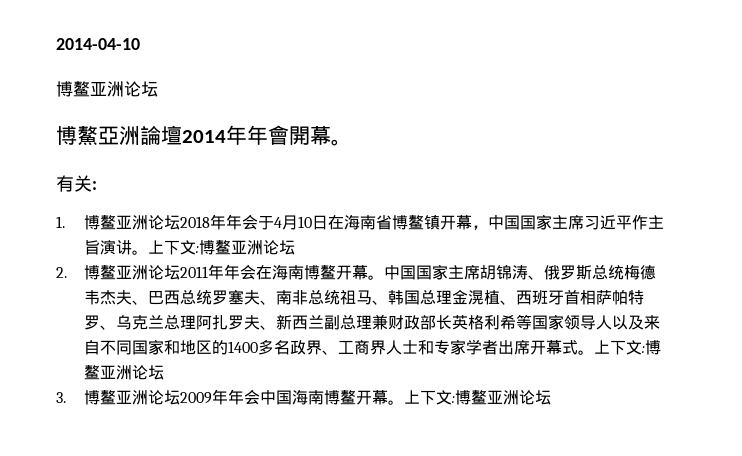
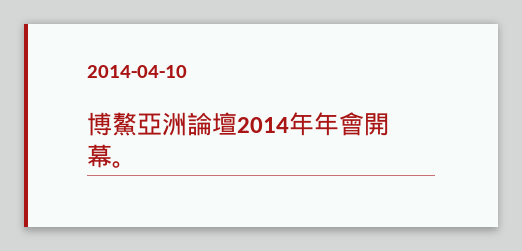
[56,81,158,97] // 博鳌亚洲论坛 -> (187, 71) none
[56,175,97,192] [56,214,665,230] [84,240,296,255] [56,264,657,280] [84,289,645,305] [84,314,661,330] [84,339,662,355] [84,365,165,380] [56,389,552,405] // 有关: // 1.博鳌亚洲论坛2018年年会于4月10日在海南省博鳌镇开幕，中国国家主席习近平作主旨演讲。上下文:博鳌亚洲论坛 // 2.博鳌亚洲论坛2011年年会在海南博鳌开幕。中国国家主席胡锦涛、俄罗斯总统梅德韦杰夫、巴西总统罗塞夫、南非总统祖马、韩国总理金滉植、西班牙首相萨帕特罗、乌克兰总理阿扎罗夫、新西兰副总理兼财政部长英格利希等国家领导人以及来自不同国家和地区的1400多名政界、工商界人士和专家学者出席开幕式。上下文:博鳌亚洲论坛 // 3.博鳌亚洲论坛2009年年会中国海南博鳌开幕。上下文:博鳌亚洲论坛 -> (137, 164) none

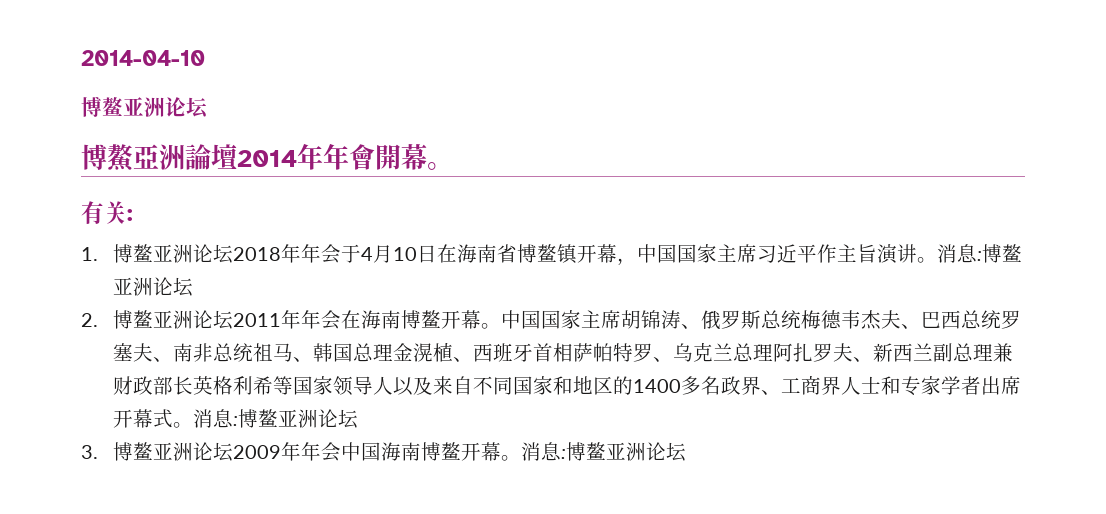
(187, 71) none -> [81,96,208,119] // 博鳌亚洲论坛
(137, 164) none -> [81,201,133,224] [81,244,1022,265] [112,277,193,297] [81,310,1021,330] [112,342,1013,362] [112,376,1021,396] [112,409,358,429] [81,442,686,462] // 有关: // 1.博鳌亚洲论坛2018年年会于4月10日在海南省博鳌镇开幕，中国国家主席习近平作主旨演讲。消息:博鳌亚洲论坛 // 2.博鳌亚洲论坛2011年年会在海南博鳌开幕。中国国家主席胡锦涛、俄罗斯总统梅德韦杰夫、巴西总统罗塞夫、南非总统祖马、韩国总理金滉植、西班牙首相萨帕特罗、乌克兰总理阿扎罗夫、新西兰副总理兼财政部长英格利希等国家领导人以及来自不同国家和地区的1400多名政界、工商界人士和专家学者出席开幕式。消息:博鳌亚洲论坛 // 3.博鳌亚洲论坛2009年年会中国海南博鳌开幕。消息:博鳌亚洲论坛

